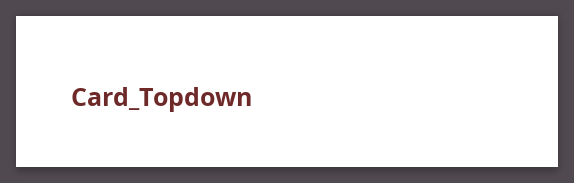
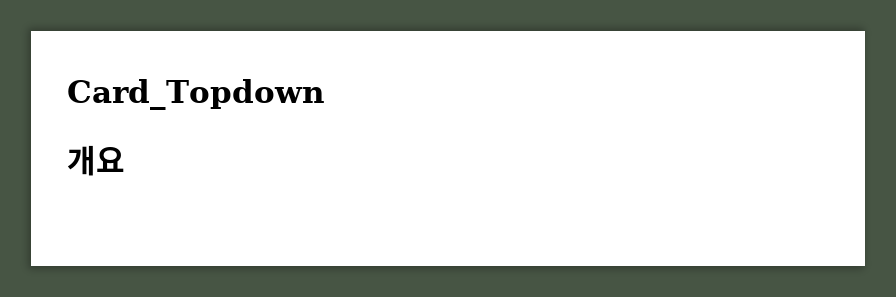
(252, 99) none -> [67,145,125,176] // 개요

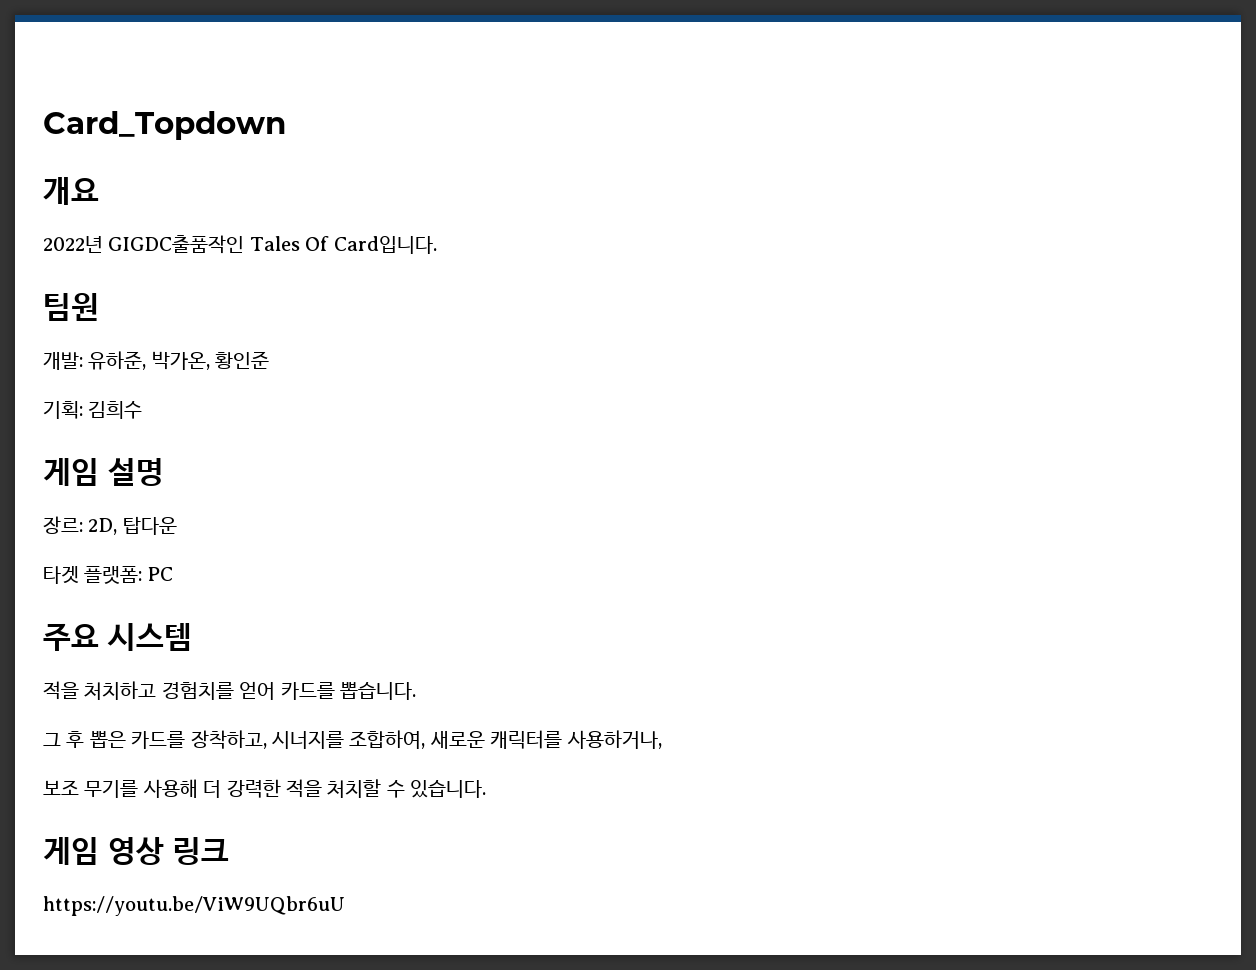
(125, 160) none -> [43,235,437,254] [43,293,99,321] [43,351,270,370] [43,401,143,419] [43,458,164,486] [43,516,177,535] [43,566,173,584] [43,623,192,651] [43,681,416,700] [43,730,662,749] [43,779,487,798] [43,837,229,865] [43,896,345,916] // 2022년 GIGDC출품작인 Tales Of Card입니다. // 팀원 // 개발: 유하준, 박가온, 황인준 // 기획: 김희수 // 게임 설명 // 장르: 2D, 탑다운 // 타겟 플랫폼: PC // 주요 시스템 // 적을 처치하고 경험치를 얻어 카드를 뽑습니다. // 그 후 뽑은 카드를 장착하고, 시너지를 조합하여, 새로운 캐릭터를 사용하거나, // 보조 무기를 사용해 더 강력한 적을 처치할 수 있습니다. // 게임 영상 링크 // https://youtu.be/ViW9UQbr6uU

